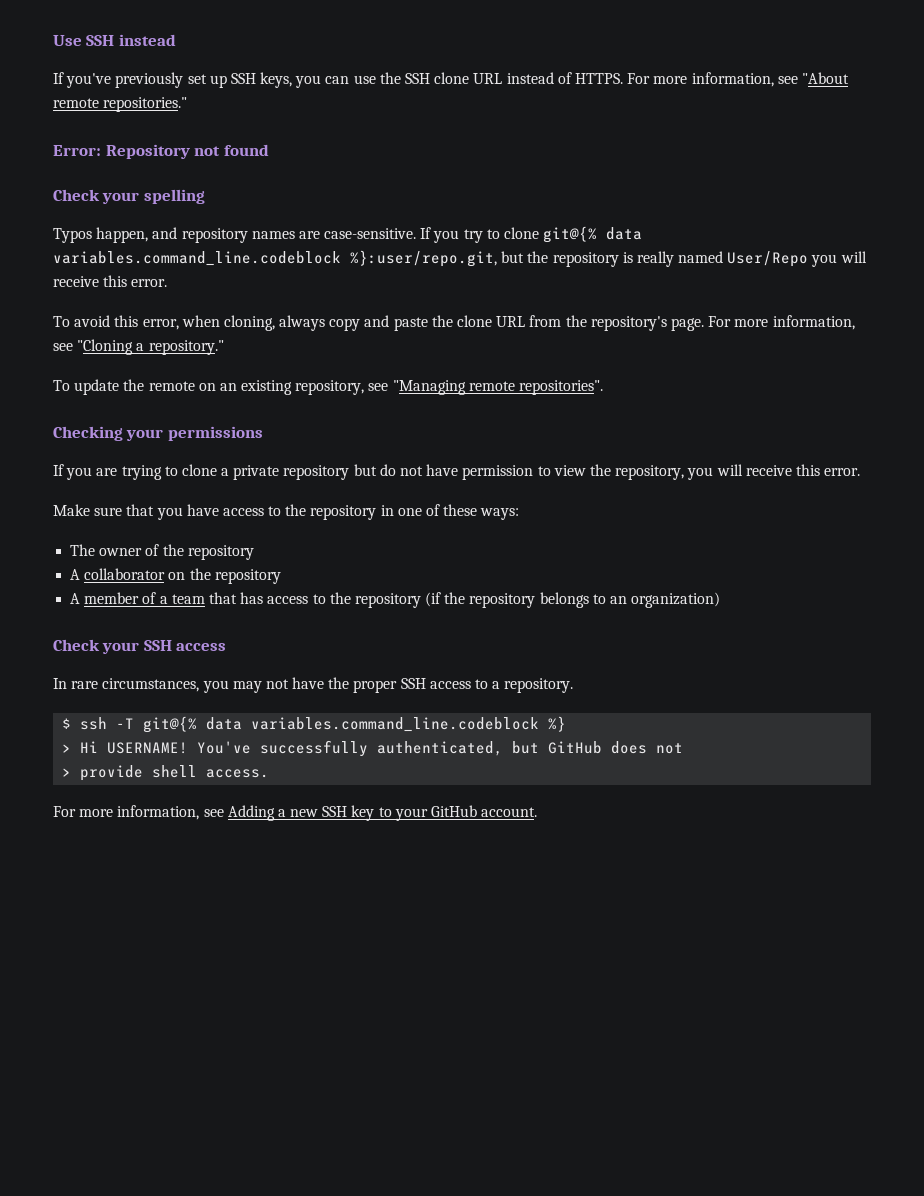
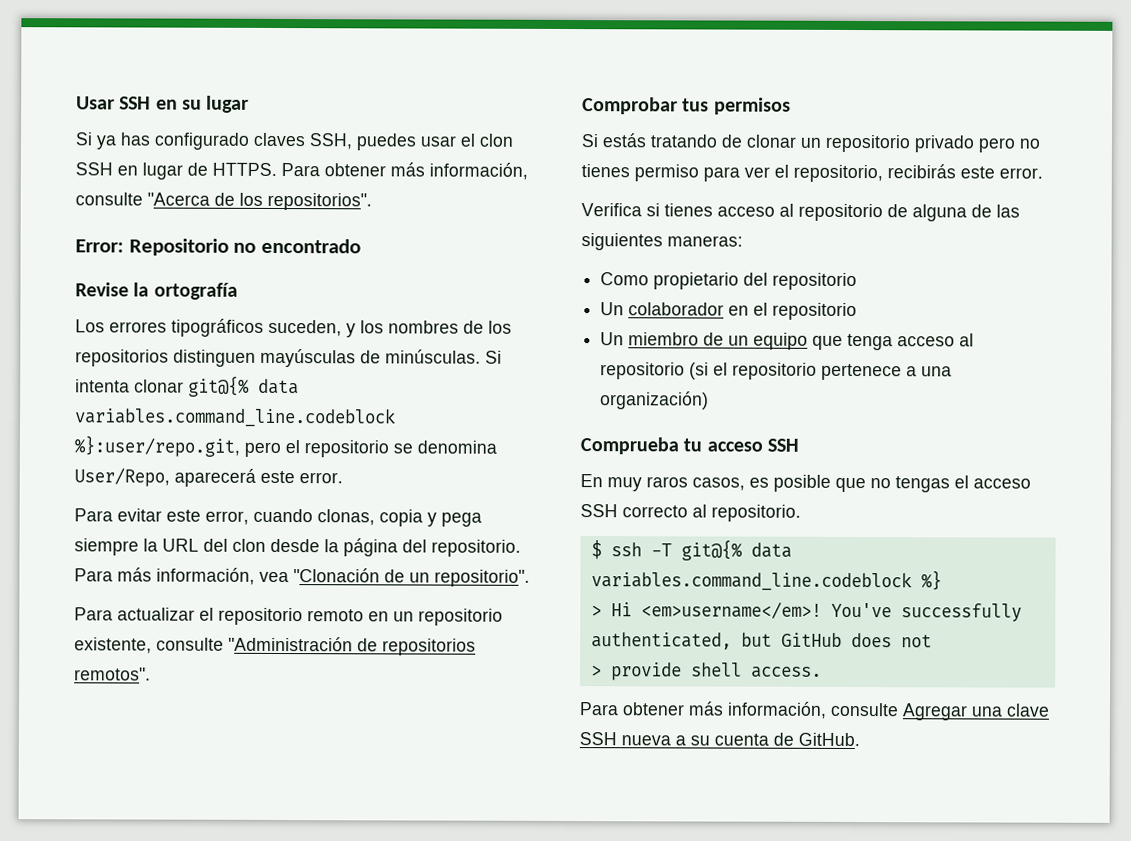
[53,34,176,46] [53,72,849,88] [53,97,188,112] [53,144,269,159] [53,189,205,204] [53,226,643,243] [53,250,867,267] [53,275,168,287] [53,315,855,331] [53,339,224,355] [53,379,604,395] [53,426,263,441] [53,464,861,480] [53,504,520,520] [70,544,254,560] [70,568,281,584] [70,592,721,608] [53,639,227,654] [53,677,574,693] Use SSH instead // If you've previously set up SSH keys, you can use the SSH clone URL instead of HTTPS. For more information, see "About remote repositories." // Error: Repository not found // Check your spelling // Typos happen, and repository names are case-sensitive. If you try to clone git@{% data variables.command_line.codeblock %}:user/repo.git, but the repository is really named User/Repo you will receive this error. // To avoid this error, when cloning, always copy and paste the clone URL from the repository's page. For more information, see "Cloning a repository." // To update the remote on an existing repository, see "Managing remote repositories". // Checking your permissions // If you are trying to clone a private repository but do not have permission to view the repository, you will receive this error. // Make sure that you have access to the repository in one of these ways: // The owner of the repository // A collaborator on the repository // A member of a team that has access to the repository (if the repository belongs to an organization) // Check your SSH access // In rare circumstances, you may not have the proper SSH access to a repository. -> [76,95,250,113] [75,132,514,151] [75,162,528,180] [75,192,372,211] [75,238,361,256] [75,282,238,300] [75,318,512,338] [75,348,502,368] [75,375,299,397] [74,407,396,428] [74,435,497,458] [74,467,343,487] [74,508,482,527] [74,538,521,557] [74,567,530,587] [74,607,503,626] [74,636,476,656] [74,667,151,681] [582,97,791,115] [581,133,1040,153] [581,164,1043,183] [581,203,1020,222] [581,233,743,251] [600,272,858,291] [600,302,858,321] [600,332,975,351] [600,362,953,381] [600,391,710,410] [580,437,799,455] [580,474,1031,493] [580,504,801,522] Usar SSH en su lugar // Si ya has configurado claves SSH, puedes usar el clon SSH en lugar de HTTPS. Para obtener más información, consulte "Acerca de los repositorios". // Error: Repositorio no encontrado // Revise la ortografía // Los errores tipográficos suceden, y los nombres de los repositorios distinguen mayúsculas de minúsculas. Si intenta clonar git@{% data variables.command_line.codeblock %}:user/repo.git, pero el repositorio se denomina User/Repo, aparecerá este error. // Para evitar este error, cuando clonas, copia y pega siempre la URL del clon desde la página del repositorio. Para más información, vea "Clonación de un repositorio". // Para actualizar el repositorio remoto en un repositorio existente, consulte "Administración de repositorios remotos". // Comprobar tus permisos // Si estás tratando de clonar un repositorio privado pero no tienes permiso para ver el repositorio, recibirás este error. // Verifica si tienes acceso al repositorio de alguna de las siguientes maneras: // Como propietario del repositorio // Un colaborador en el repositorio // Un miembro de un equipo que tenga acceso al repositorio (si el repositorio pertenece a una organización) // Comprueba tu acceso SSH // En muy raros casos, es posible que no tengas el acceso SSH correcto al repositorio.
[107,742,189,754] USERNAME! -> [640,601,822,619] <em>username</em>!
[53,805,538,821] For more information, see Adding a new SSH key to your GitHub account. -> [579,701,1050,721] [579,732,860,747] Para obtener más información, consulte Agregar una clave SSH nueva a su cuenta de GitHub.

